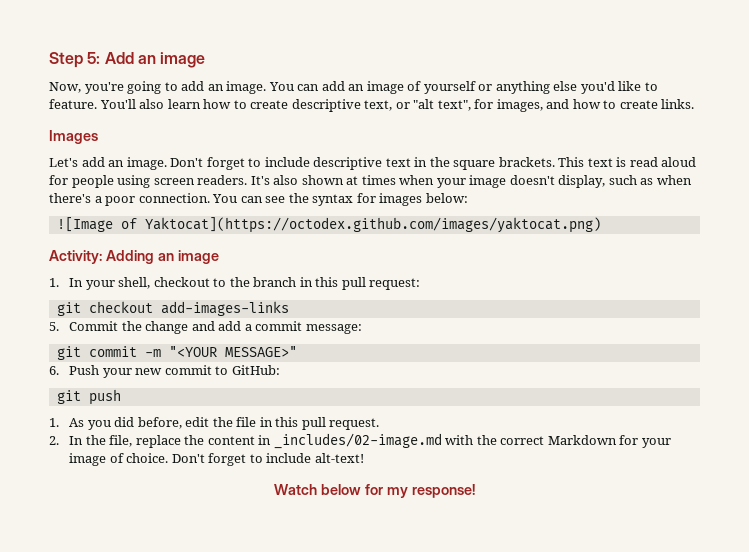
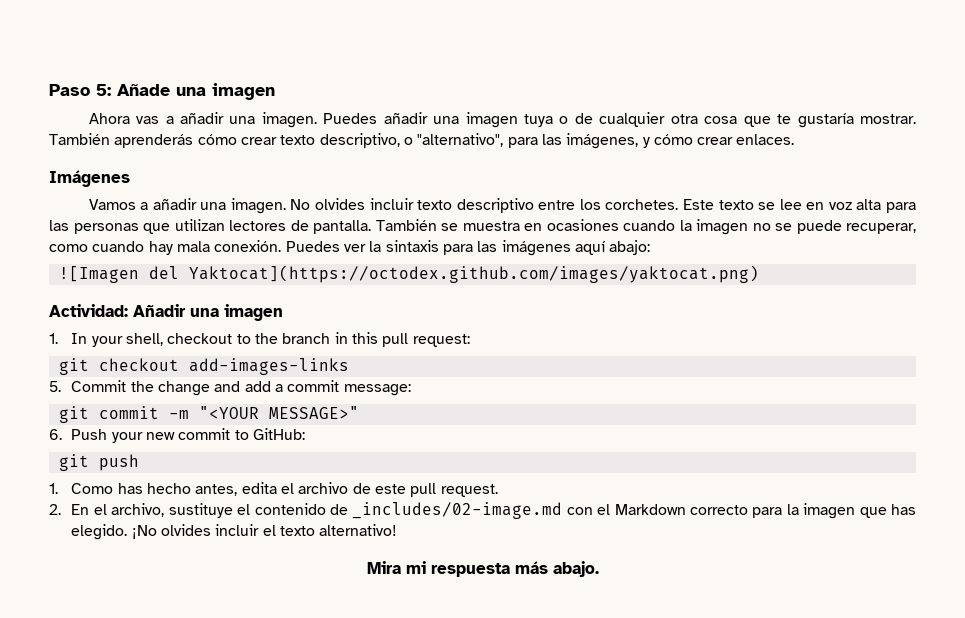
[49,52,206,68] [49,81,658,94] [49,99,695,112] [49,130,98,144] [49,157,697,170] [49,175,692,188] [49,193,468,206] [56,217,601,233] [49,250,219,264] Step 5: Add an image // Now, you're going to add an image. You can add an image of yourself or anything else you'd like to feature. You'll also learn how to create descriptive text, or "alt text", for images, and how to create links. // Images // Let's add an image. Don't forget to include descriptive text in the square brackets. This text is read aloud for people using screen readers. It's also shown at times when your image doesn't display, such as when there's a poor connection. You can see the syntax for images below: // ![Image of Yaktocat](https://octodex.github.com/images/yaktocat.png) // Activity: Adding an image -> [49,83,275,100] [88,112,917,128] [49,133,795,149] [49,170,130,187] [88,198,917,214] [49,219,916,235] [49,240,651,256] [58,265,759,283] [49,304,283,321] Paso 5: Añade una imagen // Ahora vas a añadir una imagen. Puedes añadir una imagen tuya o de cualquier otra cosa que te gustaría mostrar. También aprenderás cómo crear texto descriptivo, o "alternativo", para las imágenes, y cómo crear enlaces. // Imágenes // Vamos a añadir una imagen. No olvides incluir texto descriptivo entre los corchetes. Este texto se lee en voz alta para las personas que utilizan lectores de pantalla. También se muestra en ocasiones cuando la imagen no se puede recuperar, como cuando hay mala conexión. Puedes ver la sintaxis para las imágenes aquí abajo: // ![Imagen del Yaktocat](https://octodex.github.com/images/yaktocat.png) // Actividad: Añadir una imagen
[69,417,380,430] [49,433,671,449] [69,453,364,466] [274,484,475,498] As you did before, edit the file in this pull request. // 2. In the file, replace the content in _includes/02-image.md with the correct Markdown for your image of choice. Don't forget to include alt-text! // Watch below for my response! -> [71,482,498,497] [49,502,917,519] [71,524,398,540] [366,561,599,577] Como has hecho antes, edita el archivo de este pull request. // 2. En el archivo, sustituye el contenido de _includes/02-image.md con el Markdown correcto para la imagen que has elegido. ¡No olvides incluir el texto alternativo! // Mira mi respuesta más abajo.

